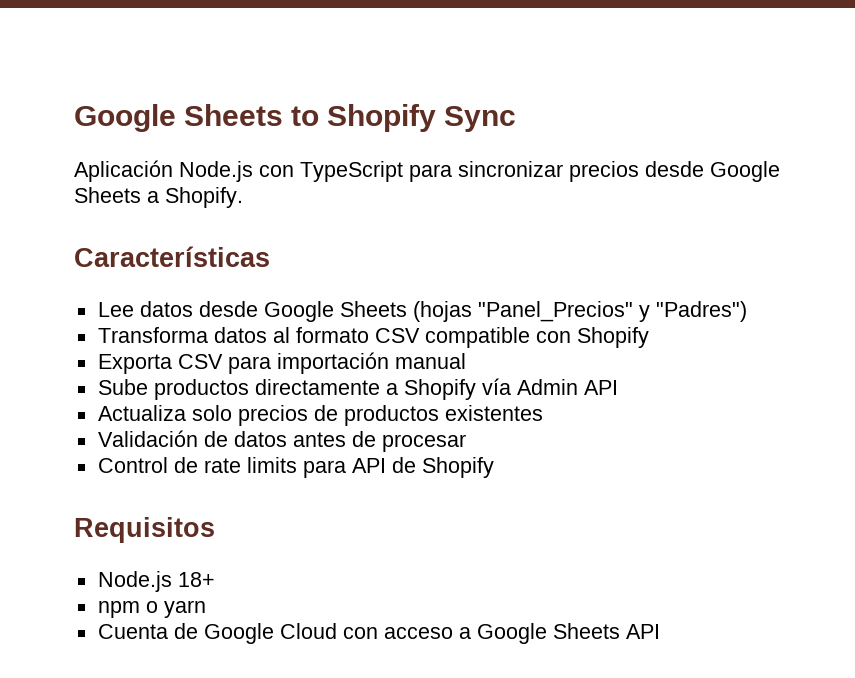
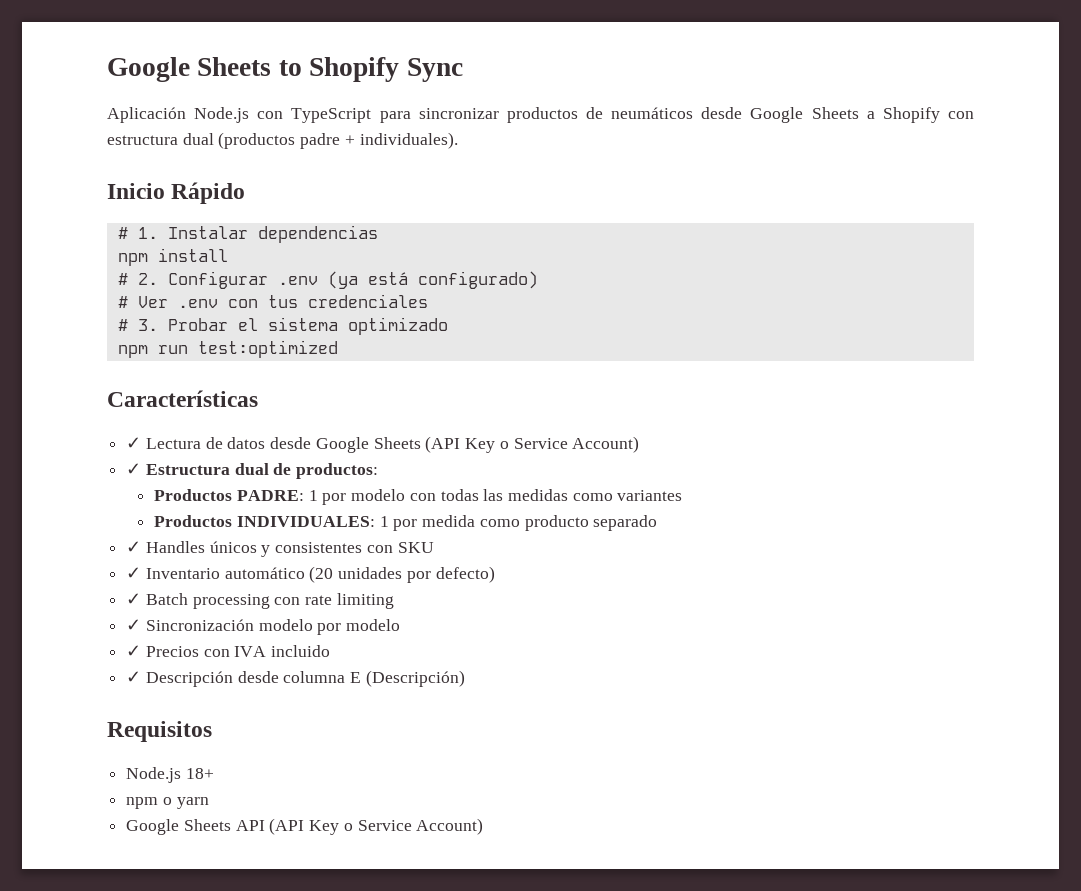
[569,161,639,182] precios -> [506,107,694,123] productos de neumáticos
[165,187,243,208] [74,246,270,267] [97,301,747,322] [97,327,649,348] [97,352,466,374] [97,378,618,400] [97,405,543,426] [97,430,466,452] [97,457,494,478] Shopify. // Características // Lee datos desde Google Sheets (hojas "Panel_Precios" y "Padres") // Transforma datos al formato CSV compatible con Shopify // Exporta CSV para importación manual // Sube productos directamente a Shopify vía Admin API // Actualiza solo precios de productos existentes // Validación de datos antes de procesar // Control de rate limits para API de Shopify -> [882,107,974,123] [107,132,458,149] [107,182,246,204] [117,225,378,243] [117,248,228,266] [117,271,538,289] [117,294,428,308] [117,317,448,335] [117,340,338,358] [107,390,258,407] [126,436,640,453] [126,463,379,479] [154,489,683,505] [154,515,658,531] [126,541,434,557] [126,566,495,583] [126,593,394,609] [126,619,401,635] [126,645,331,657] [126,670,465,687] Shopify con estructura dual (productos padre + individuales). // Inicio Rápido // # 1. Instalar dependencias // npm install // # 2. Configurar .env (ya está configurado) // # Ver .env con tus credenciales // # 3. Probar el sistema optimizado // npm run test:optimized // Características // ✓ Lectura de datos desde Google Sheets (API Key o Service Account) // ✓ Estructura dual de productos: // Productos PADRE: 1 por modelo con todas las medidas como variantes // Productos INDIVIDUALES: 1 por medida como producto separado // ✓ Handles únicos y consistentes con SKU // ✓ Inventario automático (20 unidades por defecto) // ✓ Batch processing con rate limiting // ✓ Sincronización modelo por modelo // ✓ Precios con IVA incluido // ✓ Descripción desde columna E (Descripción)
[97,623,660,644] Cuenta de Google Cloud con acceso a Google Sheets API -> [126,818,484,835] Google Sheets API (API Key o Service Account)

